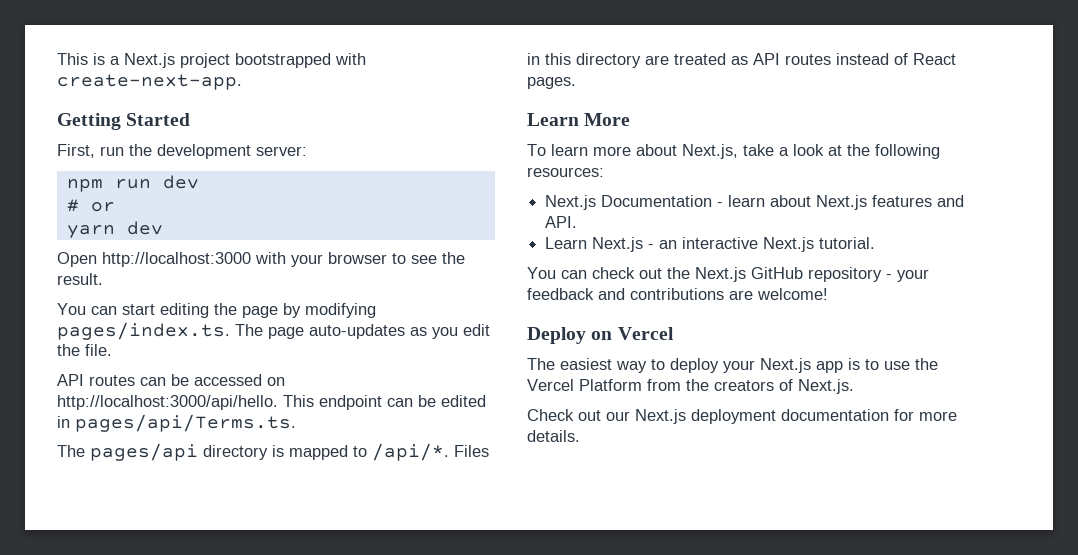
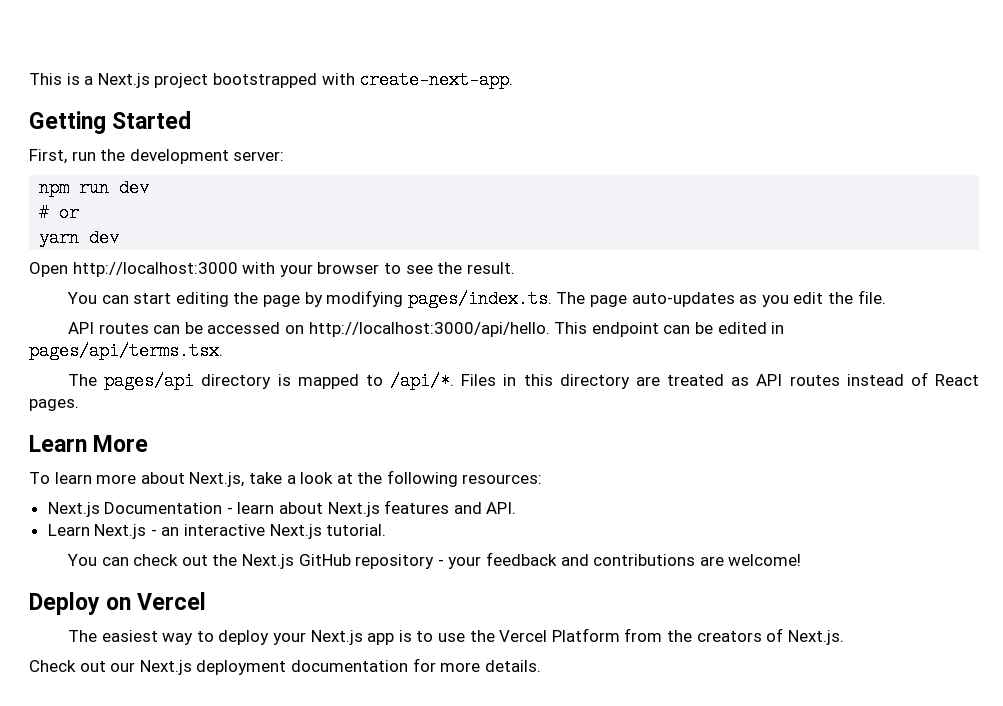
[75,414,296,432] pages/api/Terms.ts. -> [29,342,223,360] pages/api/terms.tsx.

